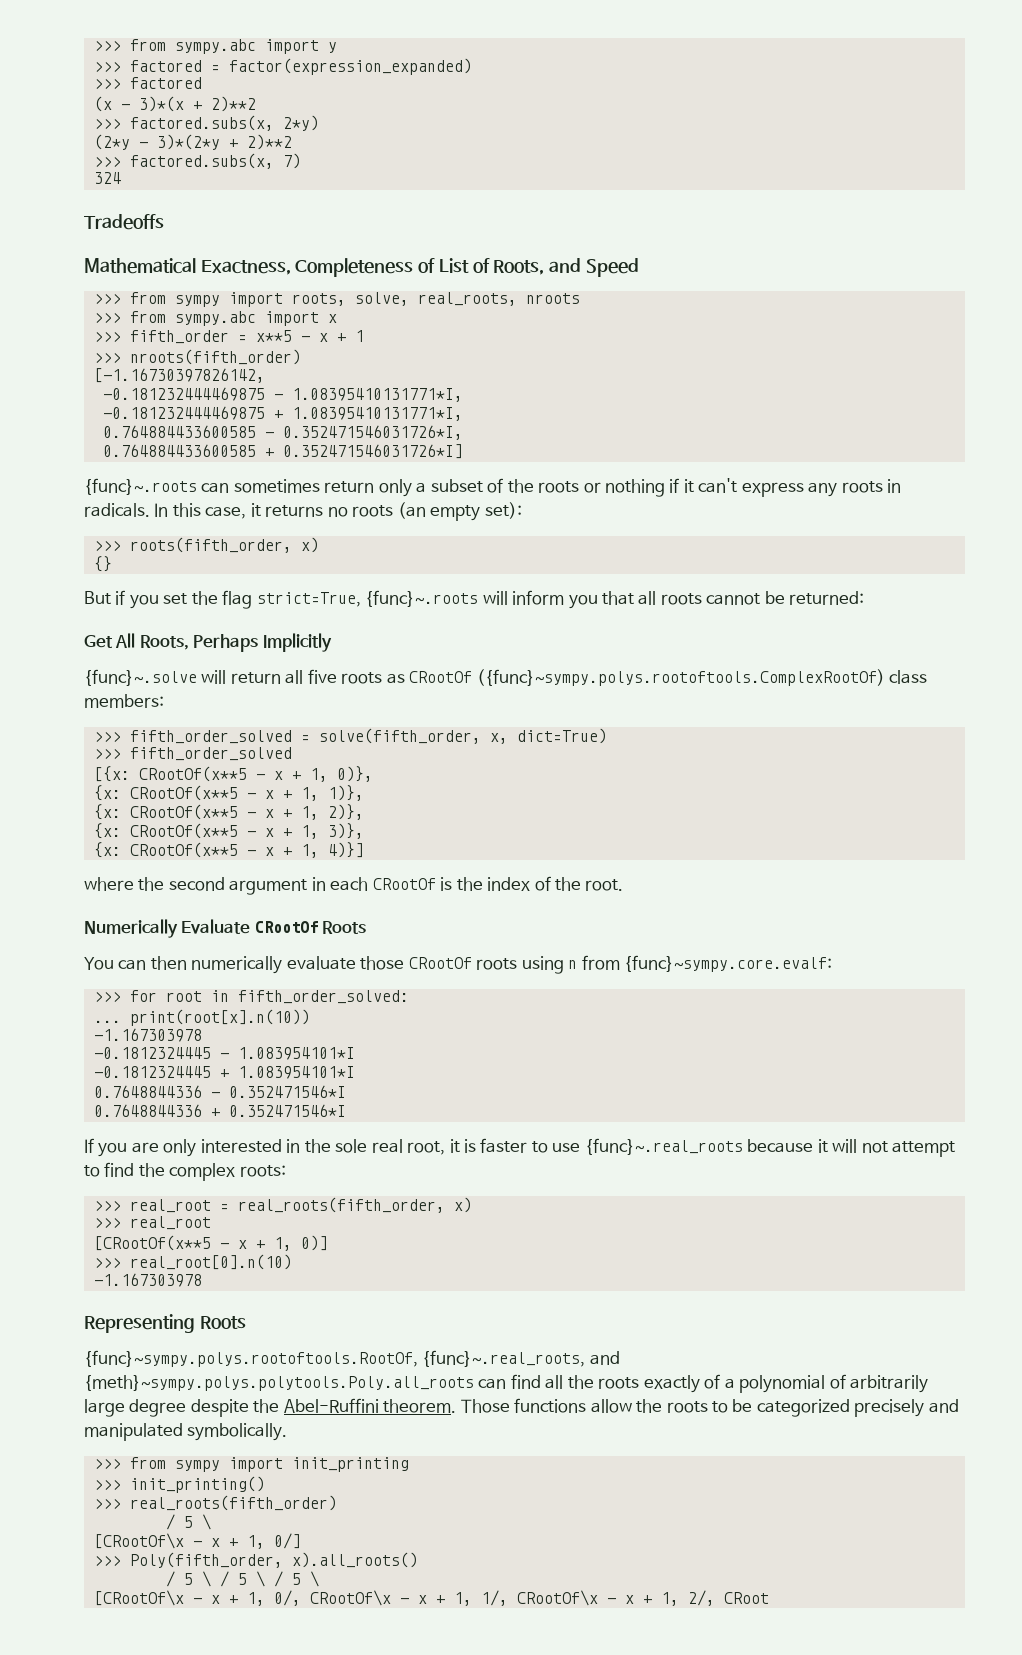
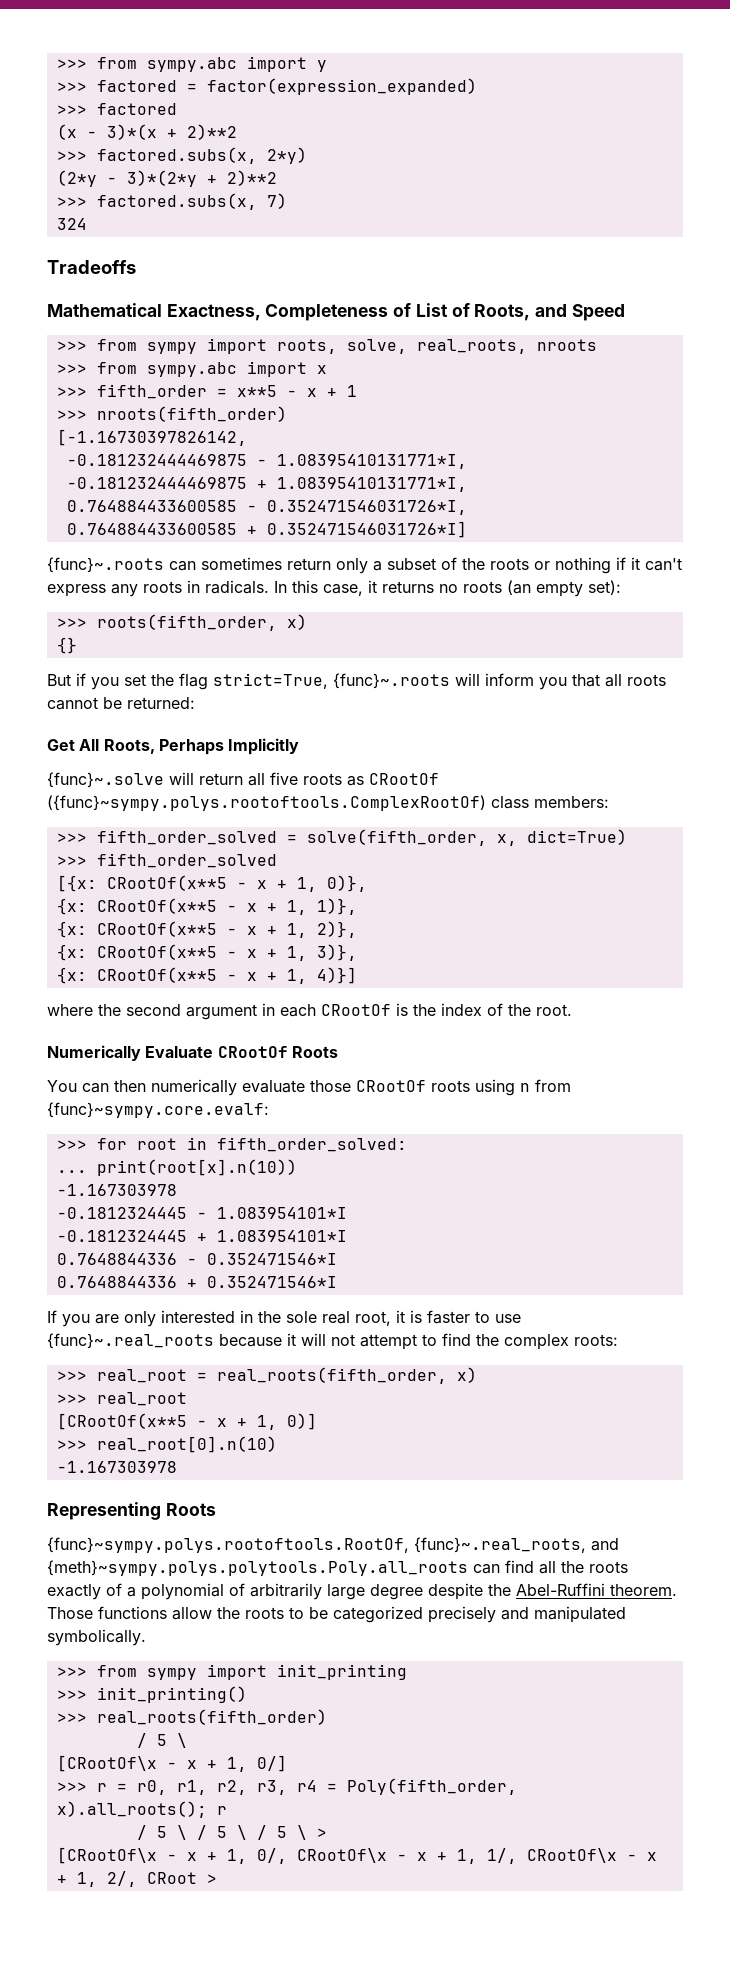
[129,1552,418,1568] Poly(fifth_order, x).all_roots() -> [96,1778,517,1795] [56,1801,227,1818] r = r0, r1, r2, r3, r4 = Poly(fifth_order, x).all_roots(); r
(319, 1579) none -> [316,1828,327,1838] >
(769, 1598) none -> [206,1874,217,1884] >

